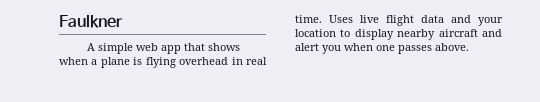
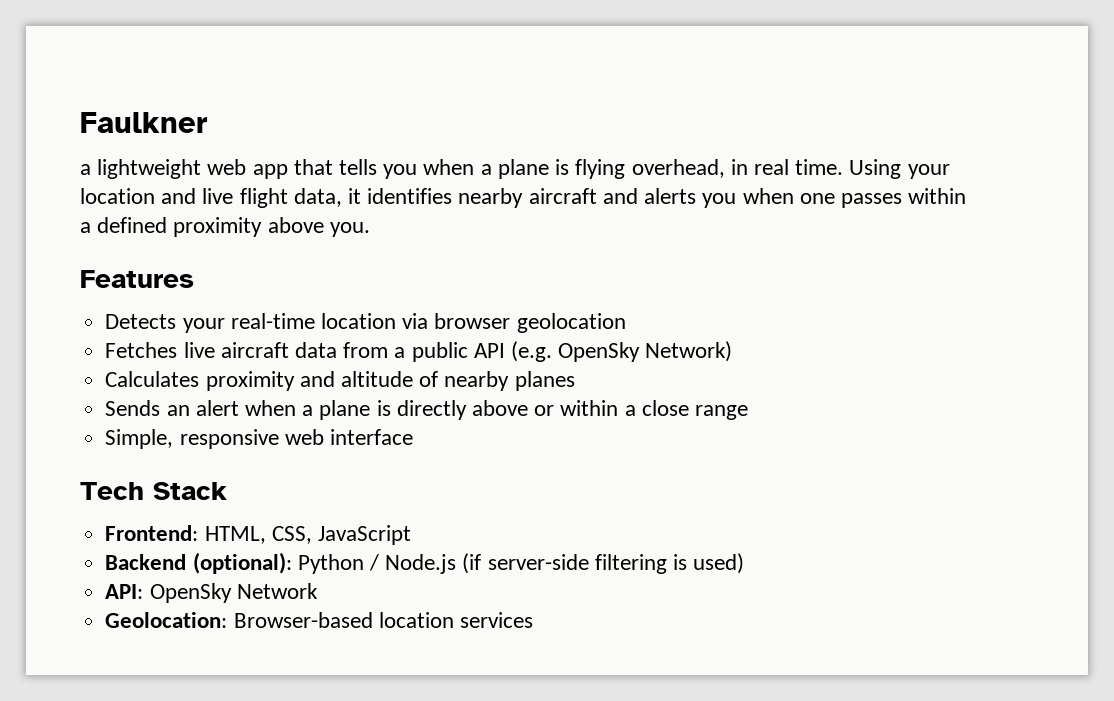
[86,43,133,54] A simple -> [80,159,202,179] a lightweight
[207,43,240,51] shows -> [339,159,418,179] tells you
[179,57,229,65] overhead -> [631,159,725,178] overhead,
[329,15,503,26] [295,29,394,40] Uses live flight data and your location to display -> [849,159,950,179] [80,188,453,208] Using your location and live flight data, it identifies
[295,43,319,51] alert -> [644,188,697,204] alerts
[435,43,469,51] above. -> [908,188,967,204] [80,217,370,237] [80,270,194,288] [105,313,626,333] [105,341,733,362] [105,371,575,391] [105,400,749,420] [105,429,413,449] [80,482,227,500] [105,525,411,545] [105,552,745,574] [105,583,318,603] [105,612,533,628] within a defined proximity above you. // Features // Detects your real-time location via browser geolocation // Fetches live aircraft data from a public API (e.g. OpenSky Network) // Calculates proximity and altitude of nearby planes // Sends an alert when a plane is directly above or within a close range // Simple, responsive web interface // Tech Stack // Frontend: HTML, CSS, JavaScript // Backend (optional): Python / Node.js (if server-side filtering is used) // API: OpenSky Network // Geolocation: Browser-based location services

